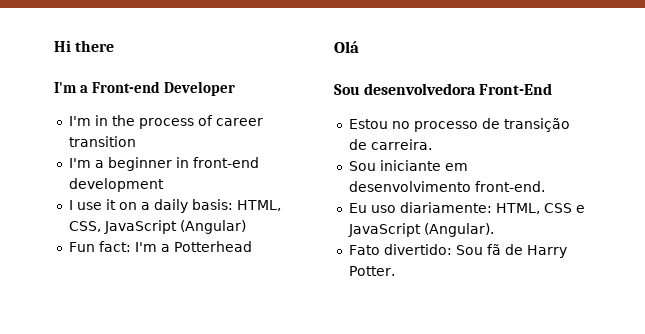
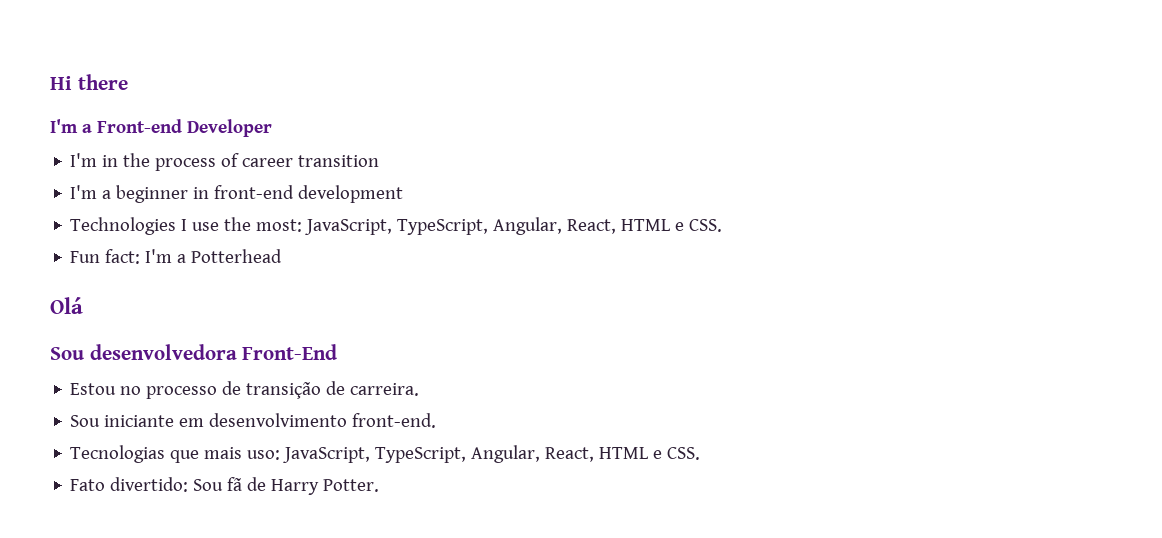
(164, 185) none -> [70,217,177,235] Technologies
[105,199,281,213] [68,220,246,234] it on a daily basis: HTML, CSS, JavaScript (Angular) -> [224,217,723,235] the most: JavaScript, TypeScript, Angular, React, HTML e CSS.
[348,202,585,214] [347,223,494,237] Eu uso diariamente: HTML, CSS e JavaScript (Angular). -> [70,445,701,463] Tecnologias que mais uso: JavaScript, TypeScript, Angular, React, HTML e CSS.

